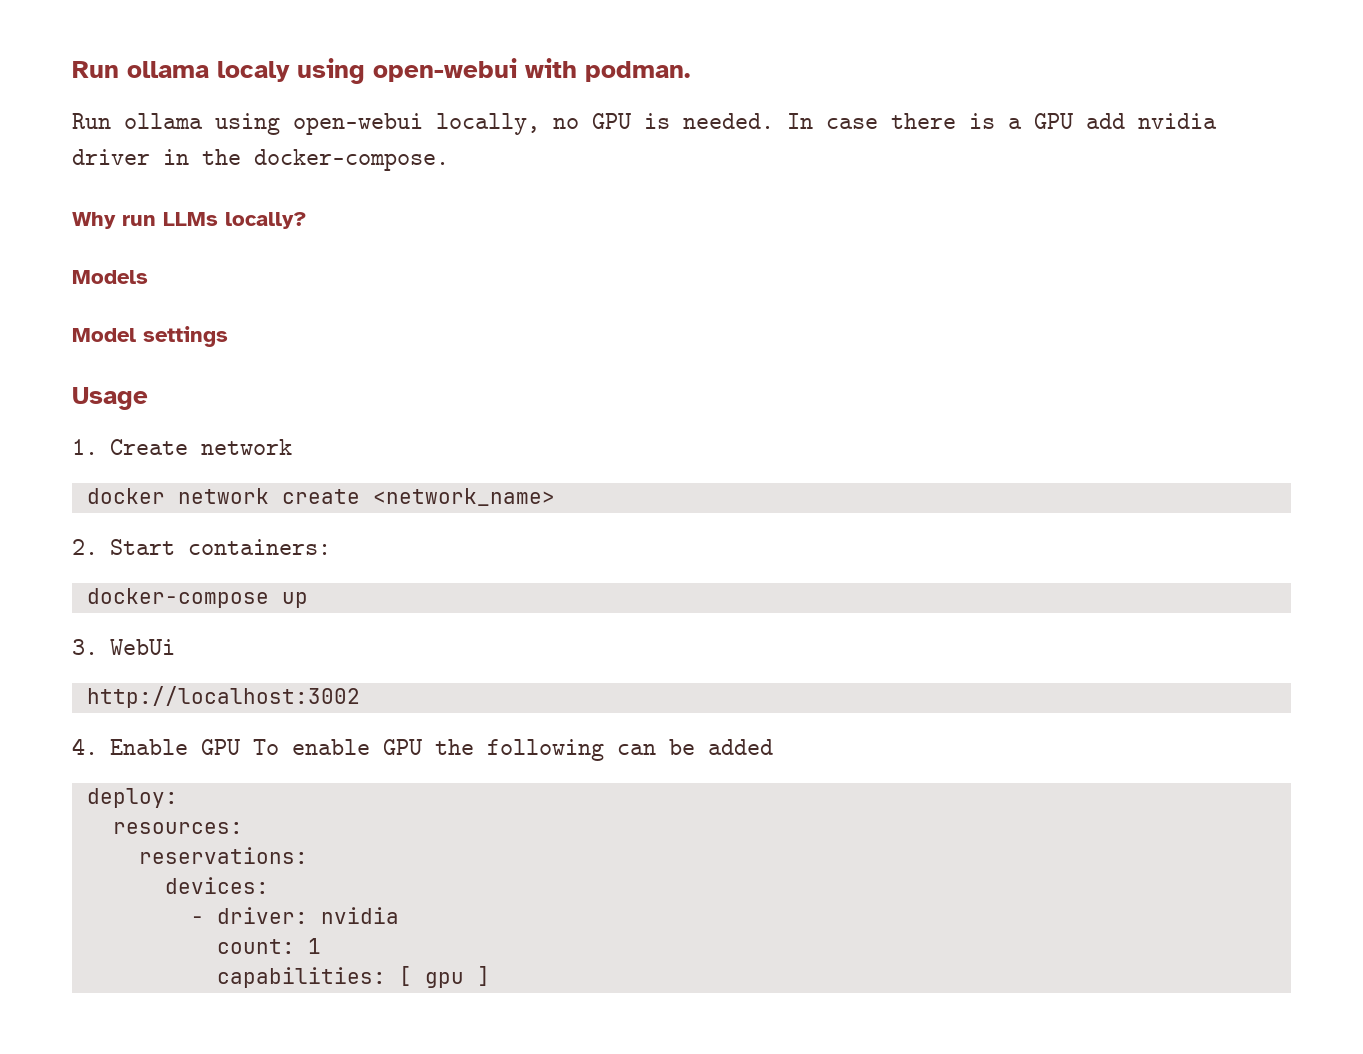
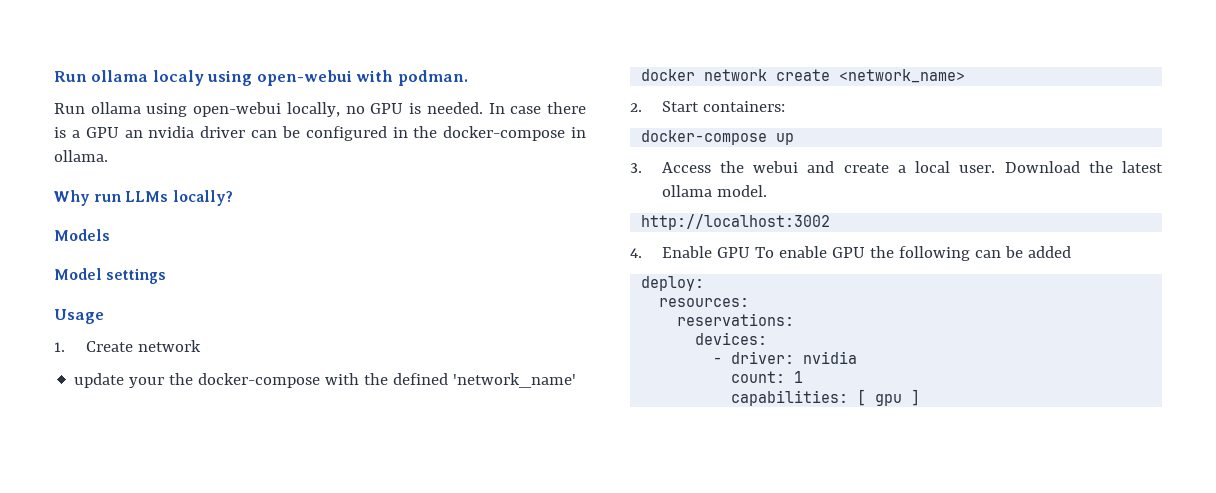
[1086,113,1125,129] add -> [124,130,143,138] an
[163,149,449,171] in the docker-compose. -> [250,126,586,141] [54,150,108,162] can be configured in the docker-compose in ollama.
(293, 447) none -> [74,373,577,388] // update your the docker-compose with the defined 'network_name'
[110,639,176,655] WebUi -> [661,161,1163,173] [661,185,767,197] Access the webui and create a local user. Download the latest ollama model.

